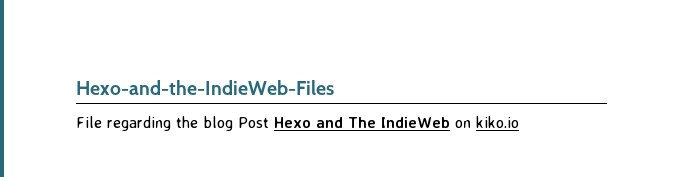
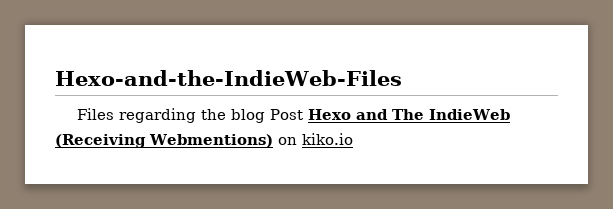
[76,116,102,128] File -> [77,108,115,120] Files
(450, 122) none -> [55,134,273,148] (Receiving Webmentions)

